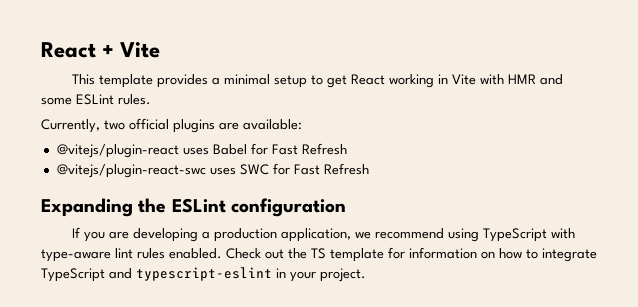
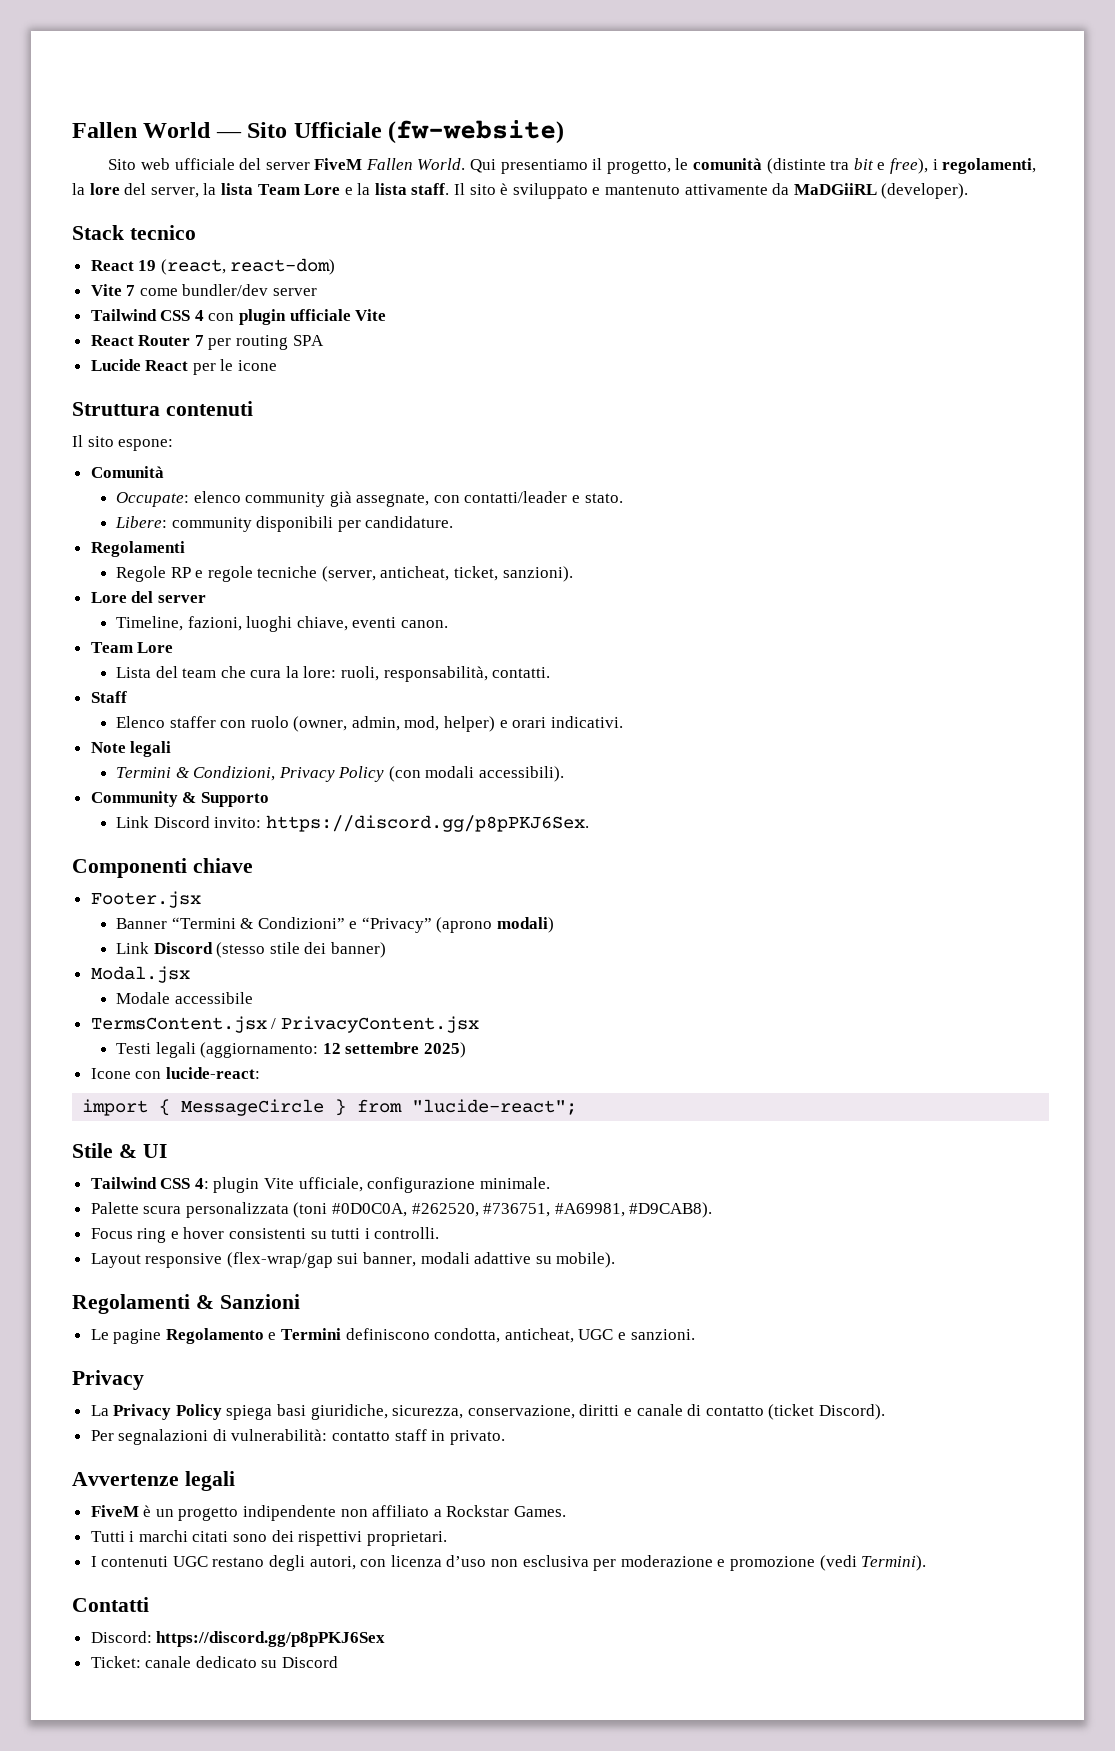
[41,42,161,58] [71,74,563,88] [41,94,151,105] [41,118,302,133] [56,143,347,158] [56,163,369,178] [41,198,346,217] [71,227,575,242] [41,247,597,262] [41,267,366,282] React + Vite // This template provides a minimal setup to get React working in Vite with HMR and some ESLint rules. // Currently, two official plugins are available: // @vitejs/plugin-react uses Babel for Fast Refresh // @vitejs/plugin-react-swc uses SWC for Fast Refresh // Expanding the ESLint configuration // If you are developing a production application, we recommend using TypeScript with type-aware lint rules enabled. Check out the TS template for information on how to integrate TypeScript and typescript-eslint in your project. -> [72,120,565,144] [108,158,1037,174] [72,183,969,199] [72,225,196,240] [90,258,336,275] [90,284,318,296] [90,309,387,325] [90,335,324,350] [90,359,278,375] [72,401,253,416] [72,435,174,451] [90,466,164,478] [115,491,623,507] [114,516,454,532] [90,541,185,557] [115,566,573,582] [90,591,206,603] [115,616,448,632] [90,642,174,653] [115,666,551,682] [90,691,127,703] [115,716,623,732] [90,741,172,757] [115,766,565,782] [90,791,269,807] [115,815,589,832] [72,858,253,878] [90,891,201,908] [115,917,555,933] [115,942,386,958] [90,966,190,983] [115,992,253,1004] [90,1016,479,1033] [115,1042,466,1058] [90,1067,260,1079] [82,1099,578,1116] [72,1143,167,1158] [90,1177,550,1193] [90,1202,713,1218] [90,1227,440,1243] [90,1252,616,1268] [72,1294,300,1314] [90,1328,695,1344] [72,1370,144,1390] [90,1404,885,1420] [90,1429,505,1445] [72,1471,235,1491] [90,1505,567,1521] [90,1530,447,1546] [90,1555,927,1571] [72,1597,149,1612] [90,1631,386,1647] [90,1656,339,1668] Fallen World — Sito Ufficiale (fw-website) // Sito web ufficiale del server FiveM Fallen World. Qui presentiamo il progetto, le comunità (distinte tra bit e free), i regolamenti, la lore del server, la lista Team Lore e la lista staff. Il sito è sviluppato e mantenuto attivamente da MaDGiiRL (developer). // Stack tecnico // React 19 (react, react-dom) // Vite 7 come bundler/dev server // Tailwind CSS 4 con plugin ufficiale Vite // React Router 7 per routing SPA // Lucide React per le icone // Struttura contenuti // Il sito espone: // Comunità // Occupate: elenco community già assegnate, con contatti/leader e stato. // Libere: community disponibili per candidature. // Regolamenti // Regole RP e regole tecniche (server, anticheat, ticket, sanzioni). // Lore del server // Timeline, fazioni, luoghi chiave, eventi canon. // Team Lore // Lista del team che cura la lore: ruoli, responsabilità, contatti. // Staff // Elenco staffer con ruolo (owner, admin, mod, helper) e orari indicativi. // Note legali // Termini & Condizioni, Privacy Policy (con modali accessibili). // Community & Supporto // Link Discord invito: https://discord.gg/p8pPKJ6Sex. // Componenti chiave // Footer.jsx // Banner “Termini & Condizioni” e “Privacy” (aprono modali) // Link Discord (stesso stile dei banner) // Modal.jsx // Modale accessibile // TermsContent.jsx / PrivacyContent.jsx // Testi legali (aggiornamento: 12 settembre 2025) // Icone con lucide-react: // import { MessageCircle } from "lucide-react"; // Stile & UI // Tailwind CSS 4: plugin Vite ufficiale, configurazione minimale. // Palette scura personalizzata (toni #0D0C0A, #262520, #736751, #A69981, #D9CAB8). // Focus ring e hover consistenti su tutti i controlli. // Layout responsive (flex-wrap/gap sui banner, modali adattive su mobile). // Regolamenti & Sanzioni // Le pagine Regolamento e Termini definiscono condotta, anticheat, UGC e sanzioni. // Privacy // La Privacy Policy spiega basi giuridiche, sicurezza, conservazione, diritti e canale di contatto (ticket Discord). // Per segnalazioni di vulnerabilità: contatto staff in privato. // Avvertenze legali // FiveM è un progetto indipendente non affiliato a Rockstar Games. // Tutti i marchi citati sono dei rispettivi proprietari. // I contenuti UGC restano degli autori, con licenza d’uso non esclusiva per moderazione e promozione (vedi Termini). // Contatti // Discord: https://discord.gg/p8pPKJ6Sex // Ticket: canale dedicato su Discord

